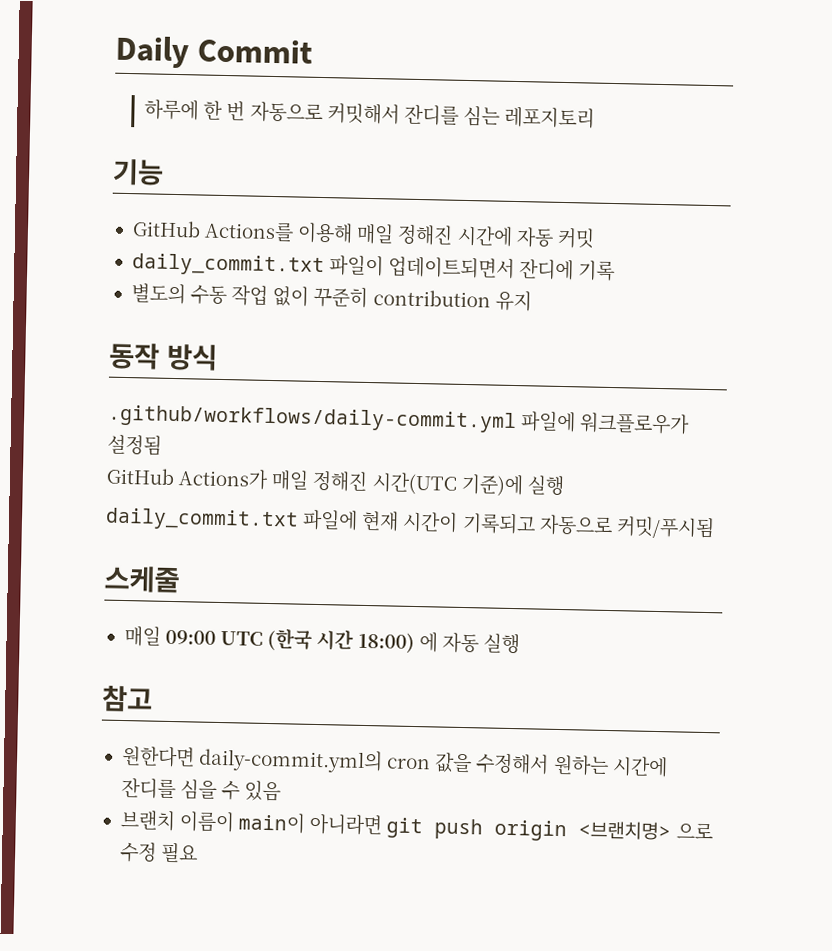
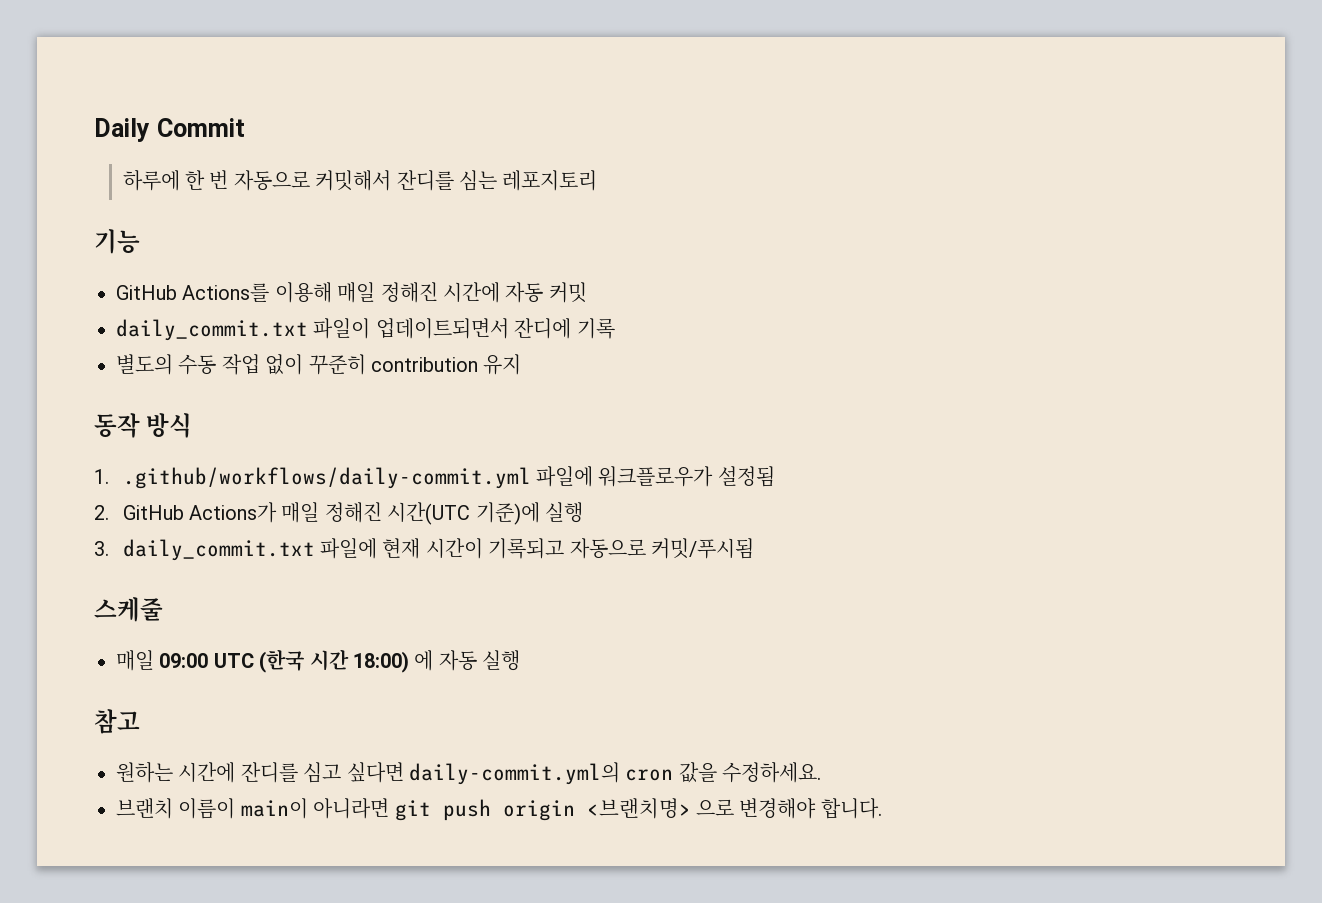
(218, 357) none -> [94,469,109,484] 1.
(162, 445) none -> [94,505,109,520] 2.
(565, 486) none -> [94,541,109,556] 3.
[120,745,668,778] [120,777,282,802] 원한다면 daily-commit.yml의 cron 값을 수정해서 원하는 시간에 잔디를 심을 수 있음 -> [116,762,822,785] 원하는 시간에 잔디를 심고 싶다면 daily-commit.yml의 cron 값을 수정하세요.
[118,841,199,863] 수정 필요 -> [739,798,882,819] 변경해야 합니다.

